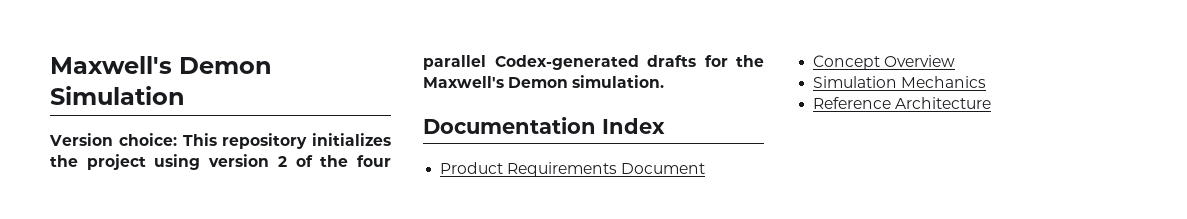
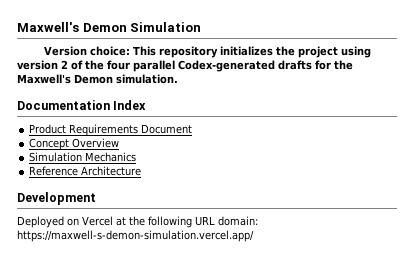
(992, 103) none -> [17,192,96,205] [17,216,258,228] [17,230,254,242] // Development // Deployed on Vercel at the following URL domain: https://maxwell-s-demon-simulation.vercel.app/

